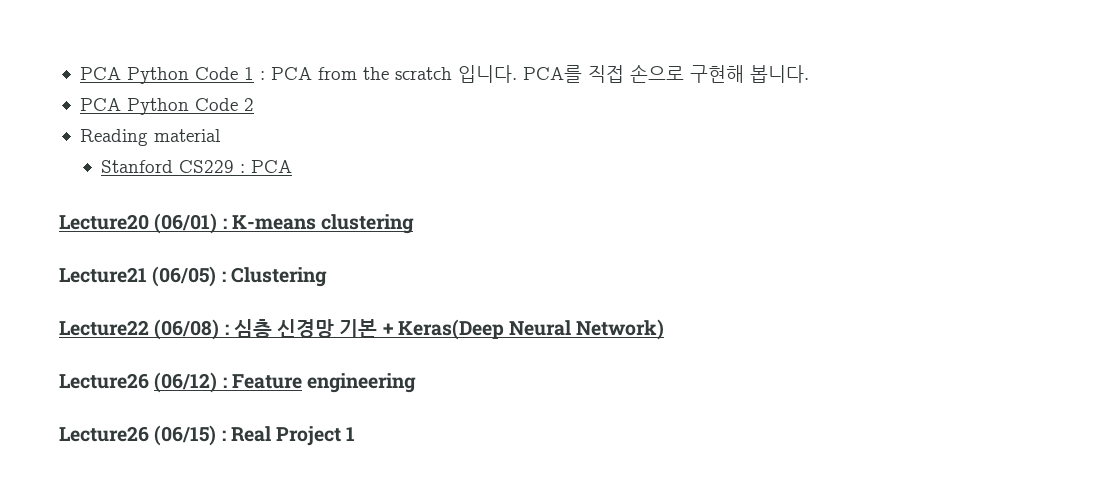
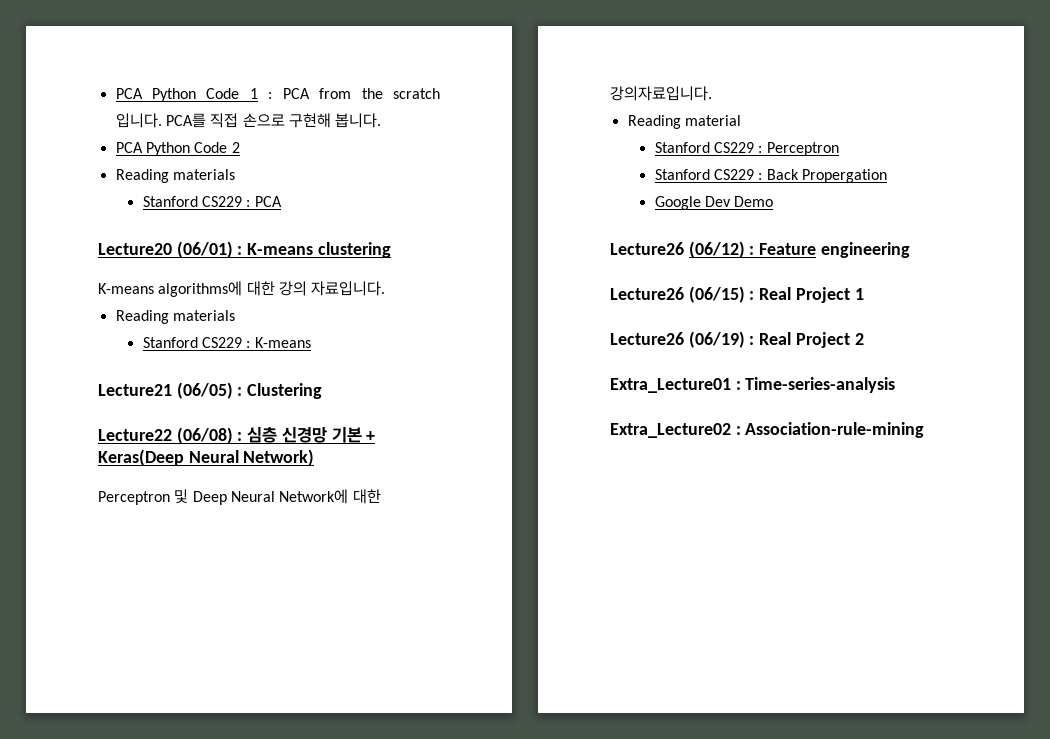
[153,129,221,142] material -> [172,169,235,180] materials
(415, 224) none -> [98,281,386,297] [115,310,235,324] [142,337,311,348] // K-means algorithms에 대한 강의 자료입니다. // Reading materials // Stanford CS229 : K-means
(665, 329) none -> [98,489,381,505] [610,86,712,101] [627,115,741,129] [654,142,839,156] [654,169,887,183] [654,196,774,210] // Perceptron 및 Deep Neural Network에 대한 강의자료입니다. // Reading material // Stanford CS229 : Perceptron // Stanford CS229 : Back Propergation // Google Dev Demo
(356, 434) none -> [610,331,864,348] [610,377,896,393] [610,422,925,438] // Lecture26 (06/19) : Real Project 2 // Extra_Lecture01 : Time-series-analysis // Extra_Lecture02 : Association-rule-mining

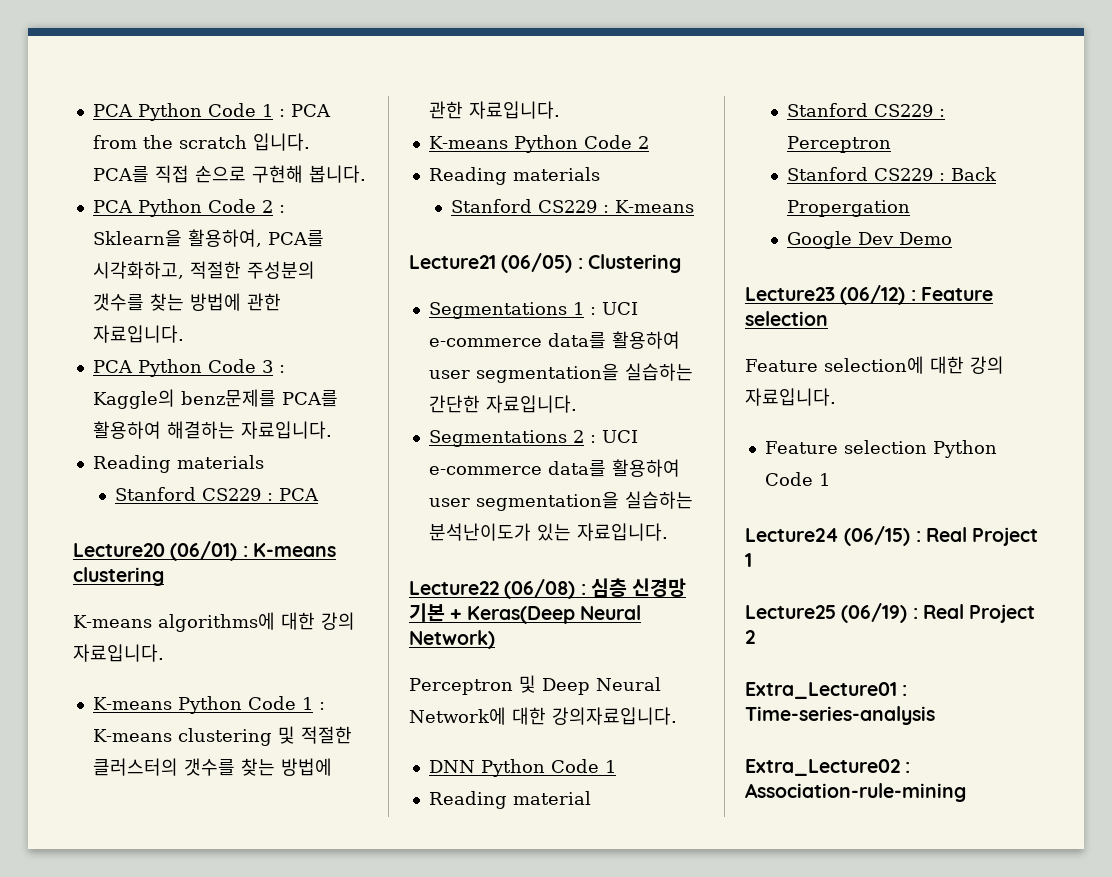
(240, 147) none -> [278,205,285,213] [92,229,324,247] [92,261,315,279] [92,293,281,311] [92,325,184,343] [92,359,285,377] [92,389,338,409] [92,421,332,439] : Sklearn을 활용하여, PCA를 시각화하고, 적절한 주성분의 갯수를 찾는 방법에 관한 자료입니다. // PCA Python Code 3 : Kaggle의 benz문제를 PCA를 활용하여 해결하는 자료입니다.
(386, 288) none -> [92,696,325,714] [92,726,352,746] [92,758,332,776] [428,101,560,119] [428,135,649,153] // K-means Python Code 1 : K-means clustering 및 적절한 클러스터의 갯수를 찾는 방법에 관한 자료입니다. // K-means Python Code 2
(323, 391) none -> [428,302,638,319] [428,331,680,349] [428,363,693,383] [428,395,577,413] [428,430,638,447] [428,459,680,477] [428,491,693,511] [428,523,668,541] // Segmentations 1 : UCI e-commerce data를 활용하여 user segmentation을 실습하는 간단한 자료입니다. // Segmentations 2 : UCI e-commerce data를 활용하여 user segmentation을 실습하는 분석난이도가 있는 자료입니다.
(712, 93) none -> [428,759,616,777] // DNN Python Code 1
[610,242,684,255] Lecture26 -> [745,287,835,301] Lecture23
[820,242,910,258] [610,287,684,300] engineering // Lecture26 -> [745,311,828,326] [745,356,1004,374] [745,388,836,406] [764,440,997,458] [764,472,830,486] [745,528,839,542] selection // Feature selection에 대한 강의 자료입니다. // Feature selection Python Code 1 // Lecture24
[610,332,684,345] Lecture26 -> [745,605,836,619] Lecture25

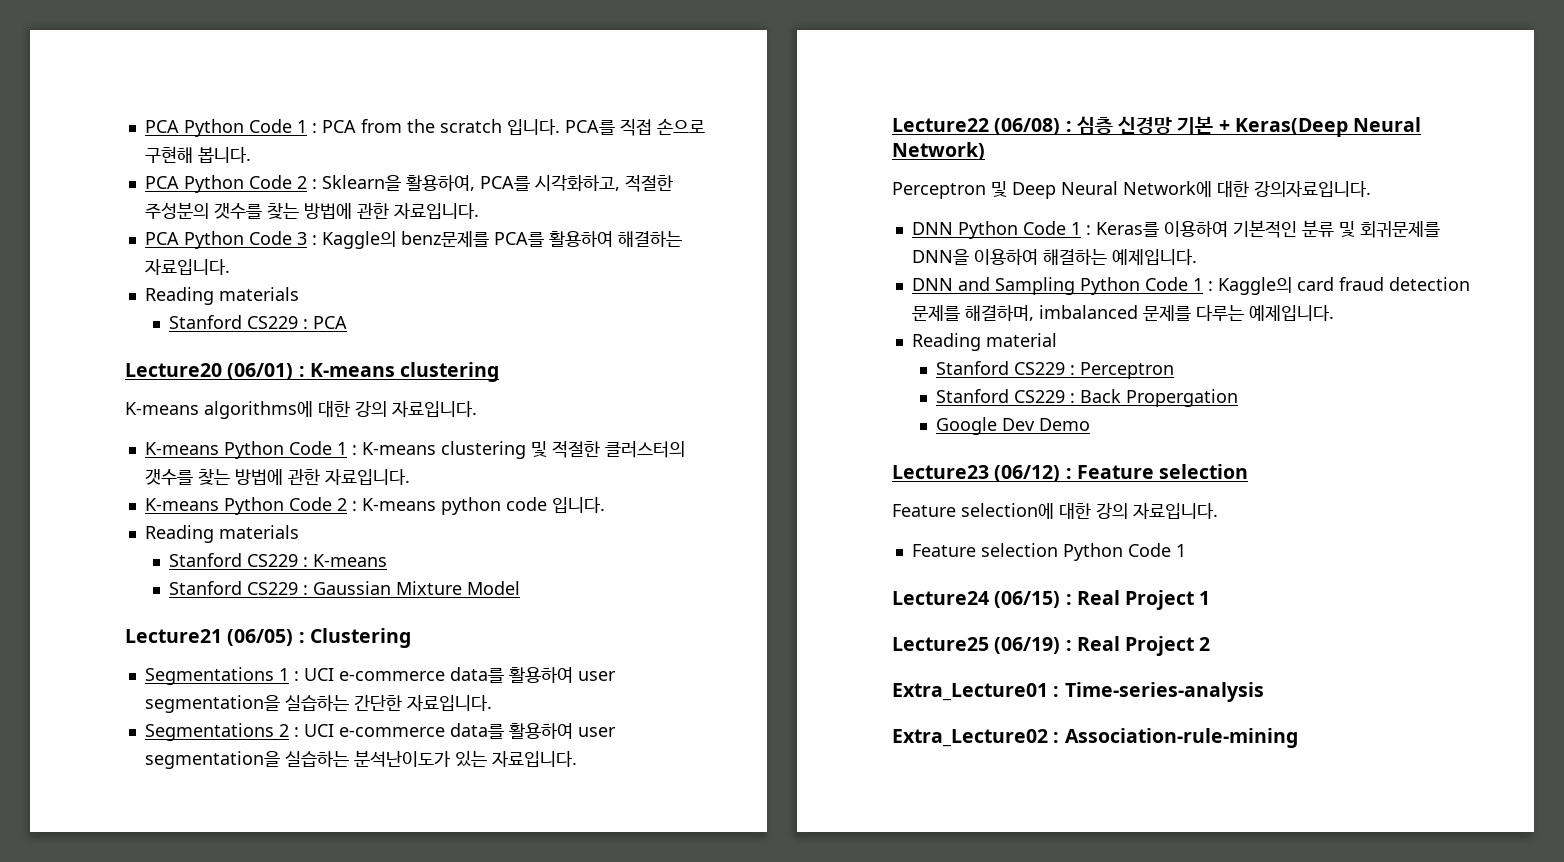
(649, 142) none -> [351,497,605,515] : K-means python code 입니다.
(694, 206) none -> [169,581,521,595] // Stanford CS229 : Gaussian Mixture Model
(616, 766) none -> [1085,220,1440,238] [911,249,1197,265] [911,277,1470,295] [911,305,1334,321] : Keras를 이용하여 기본적인 분류 및 회귀문제를 DNN을 이용하여 해결하는 예제입니다. // DNN and Sampling Python Code 1 : Kaggle의 card fraud detection 문제를 해결하며, imbalanced 문제를 다루는 예제입니다.

